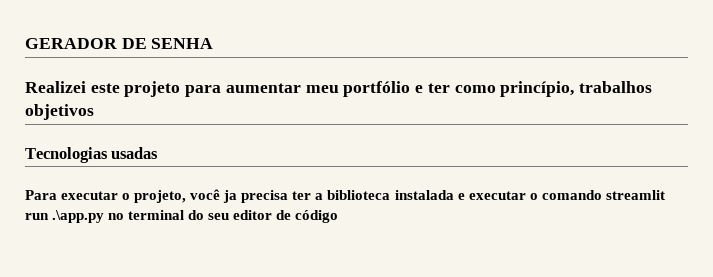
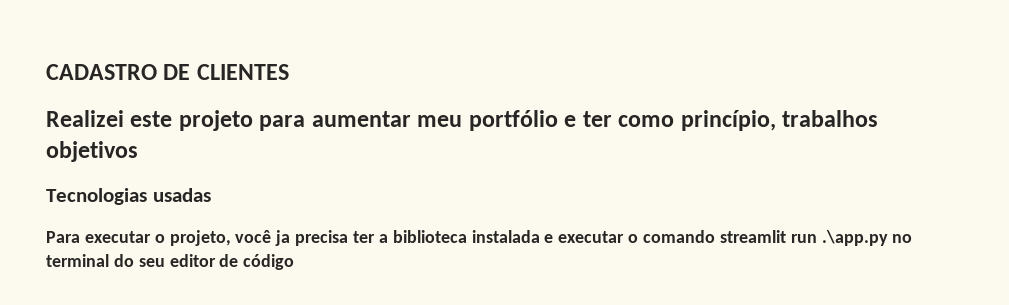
[25,38,214,49] GERADOR DE SENHA -> [46,64,289,80] CADASTRO DE CLIENTES

